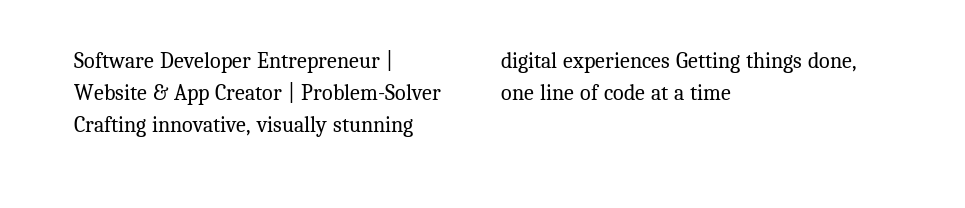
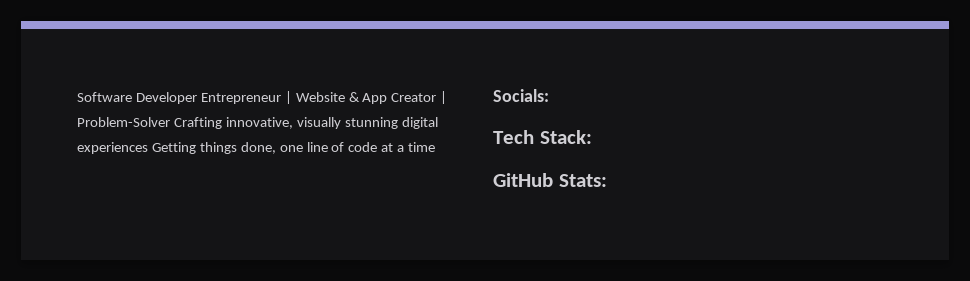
(731, 92) none -> [493,89,549,102] [493,130,592,144] [493,173,607,187] // Socials: // Tech Stack: // GitHub Stats:

